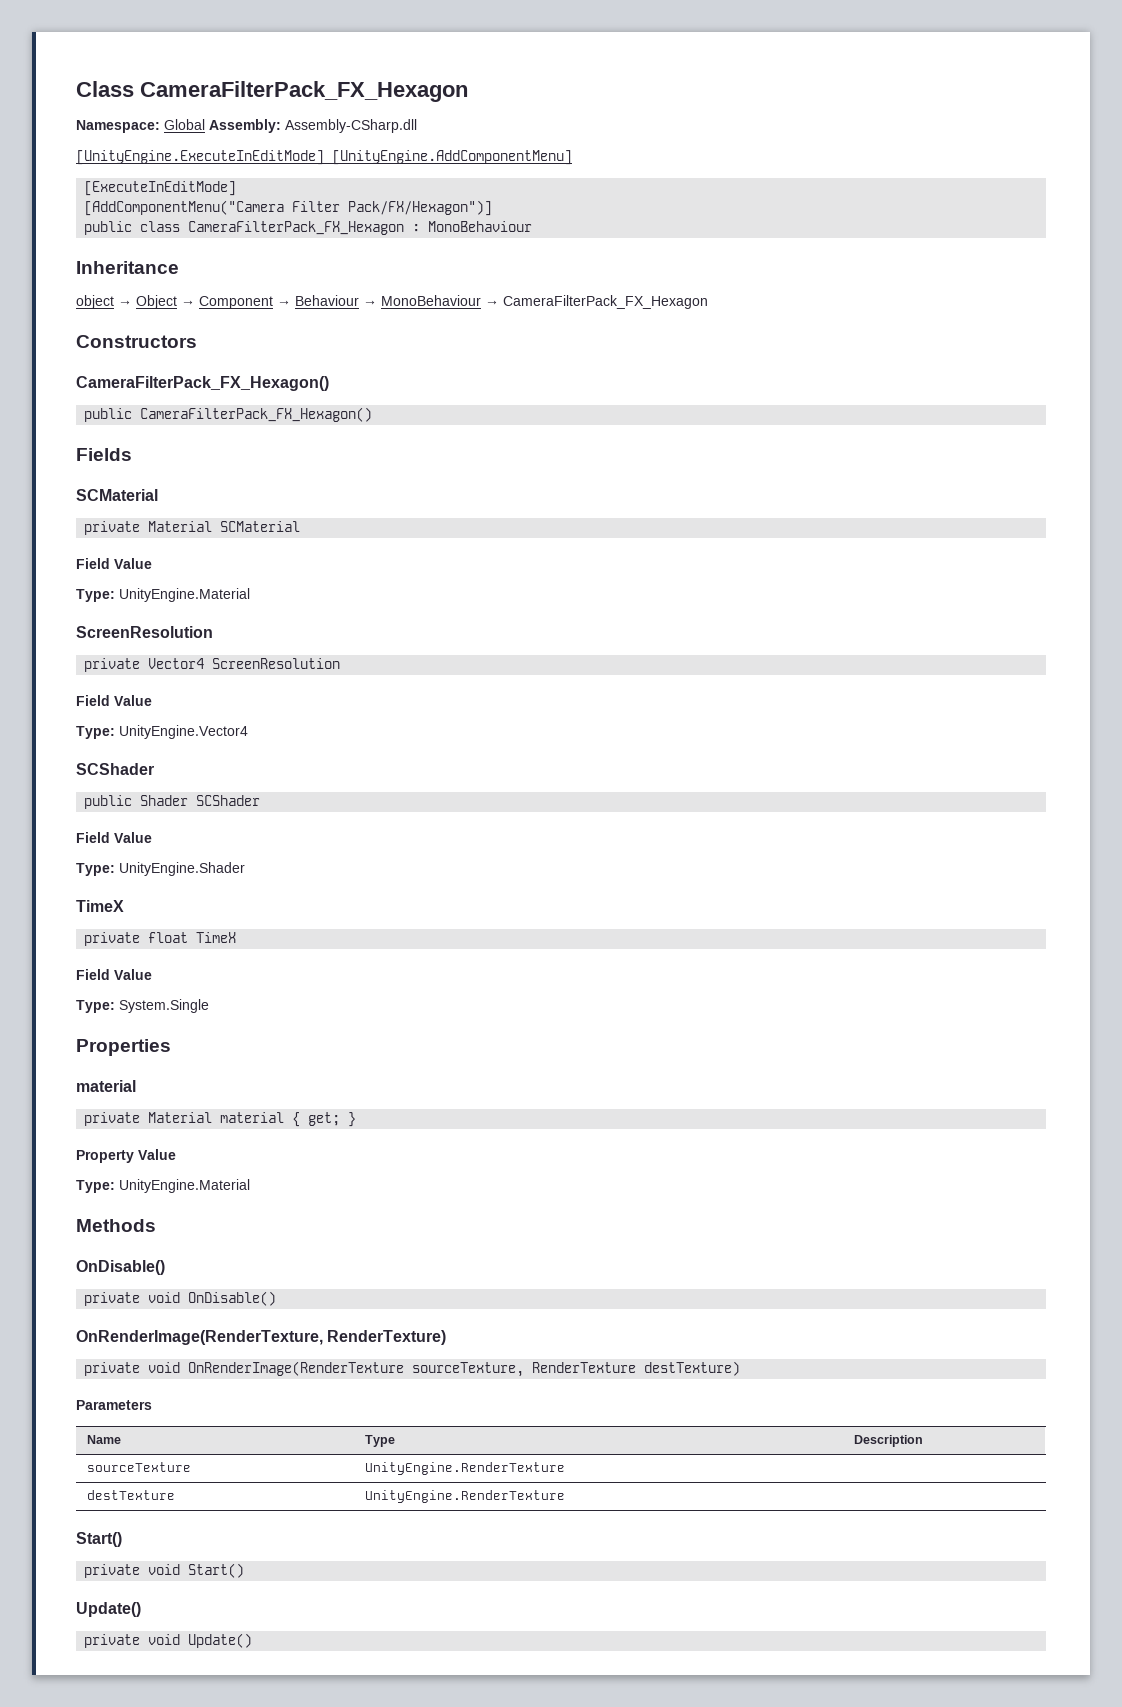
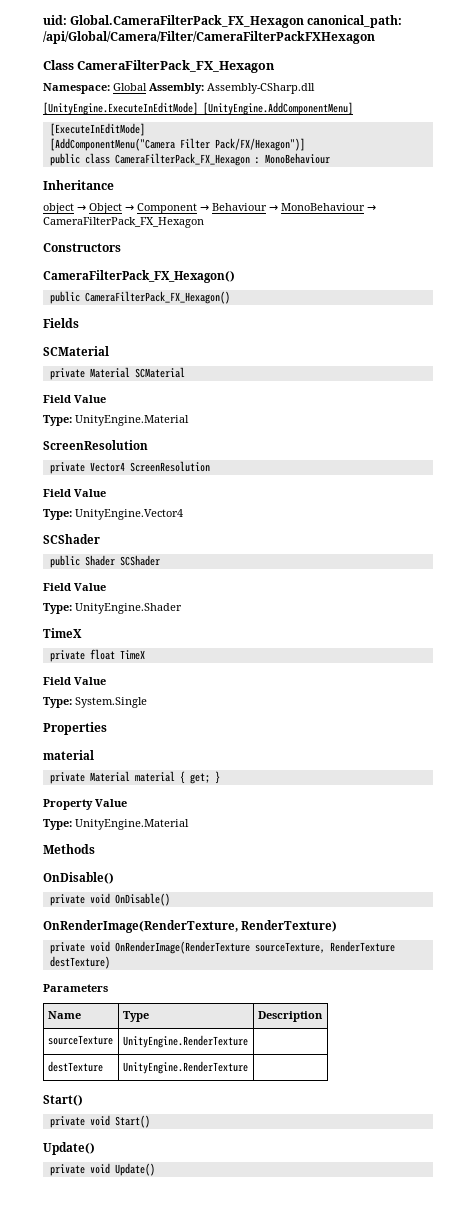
(76, 89) none -> [43,15,403,28] [43,31,375,44] uid: Global.CameraFilterPack_FX_Hexagon canonical_path: /api/Global/Camera/Filter/CameraFilterPackFXHexagon //

